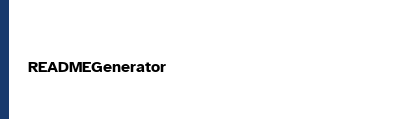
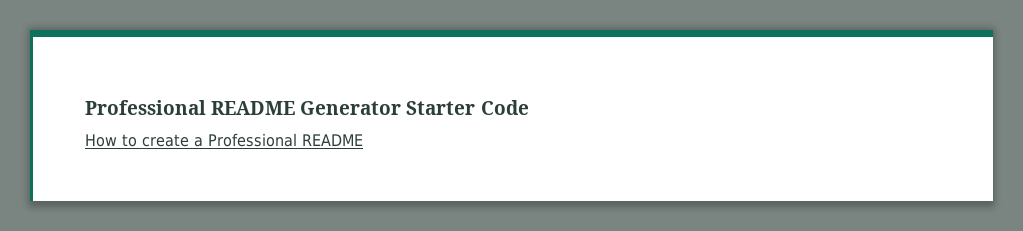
[28,62,166,72] READMEGenerator -> [85,100,529,115] [85,133,363,147] Professional README Generator Starter Code // How to create a Professional README

